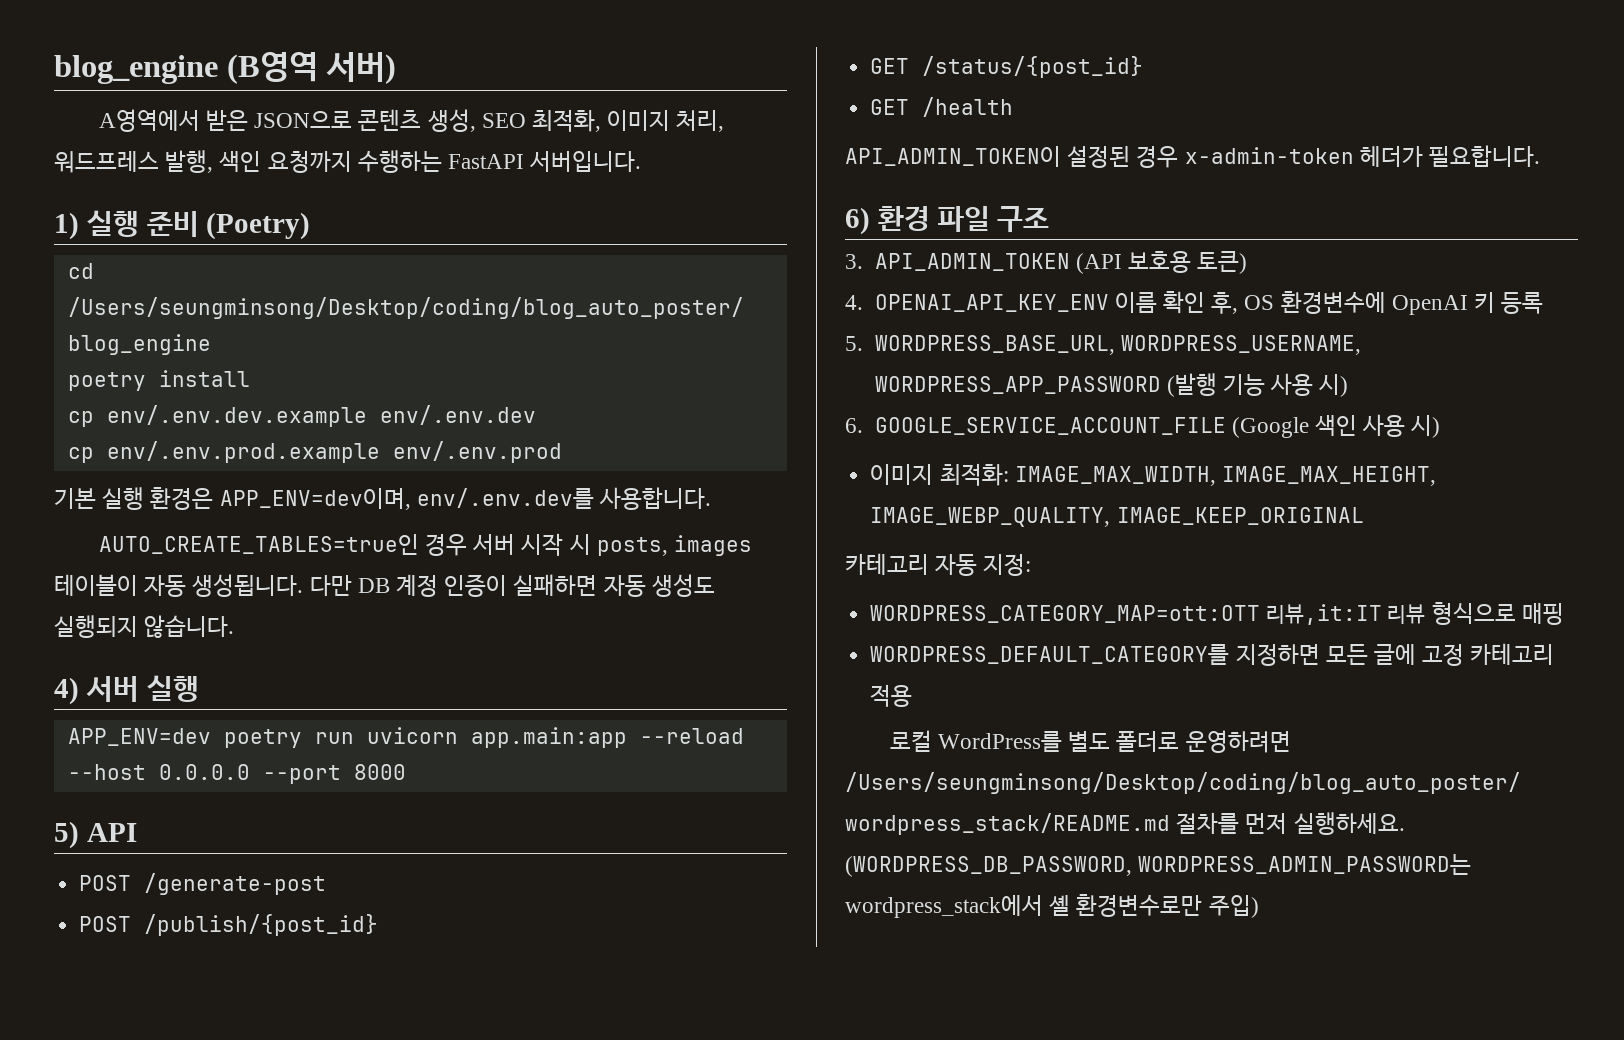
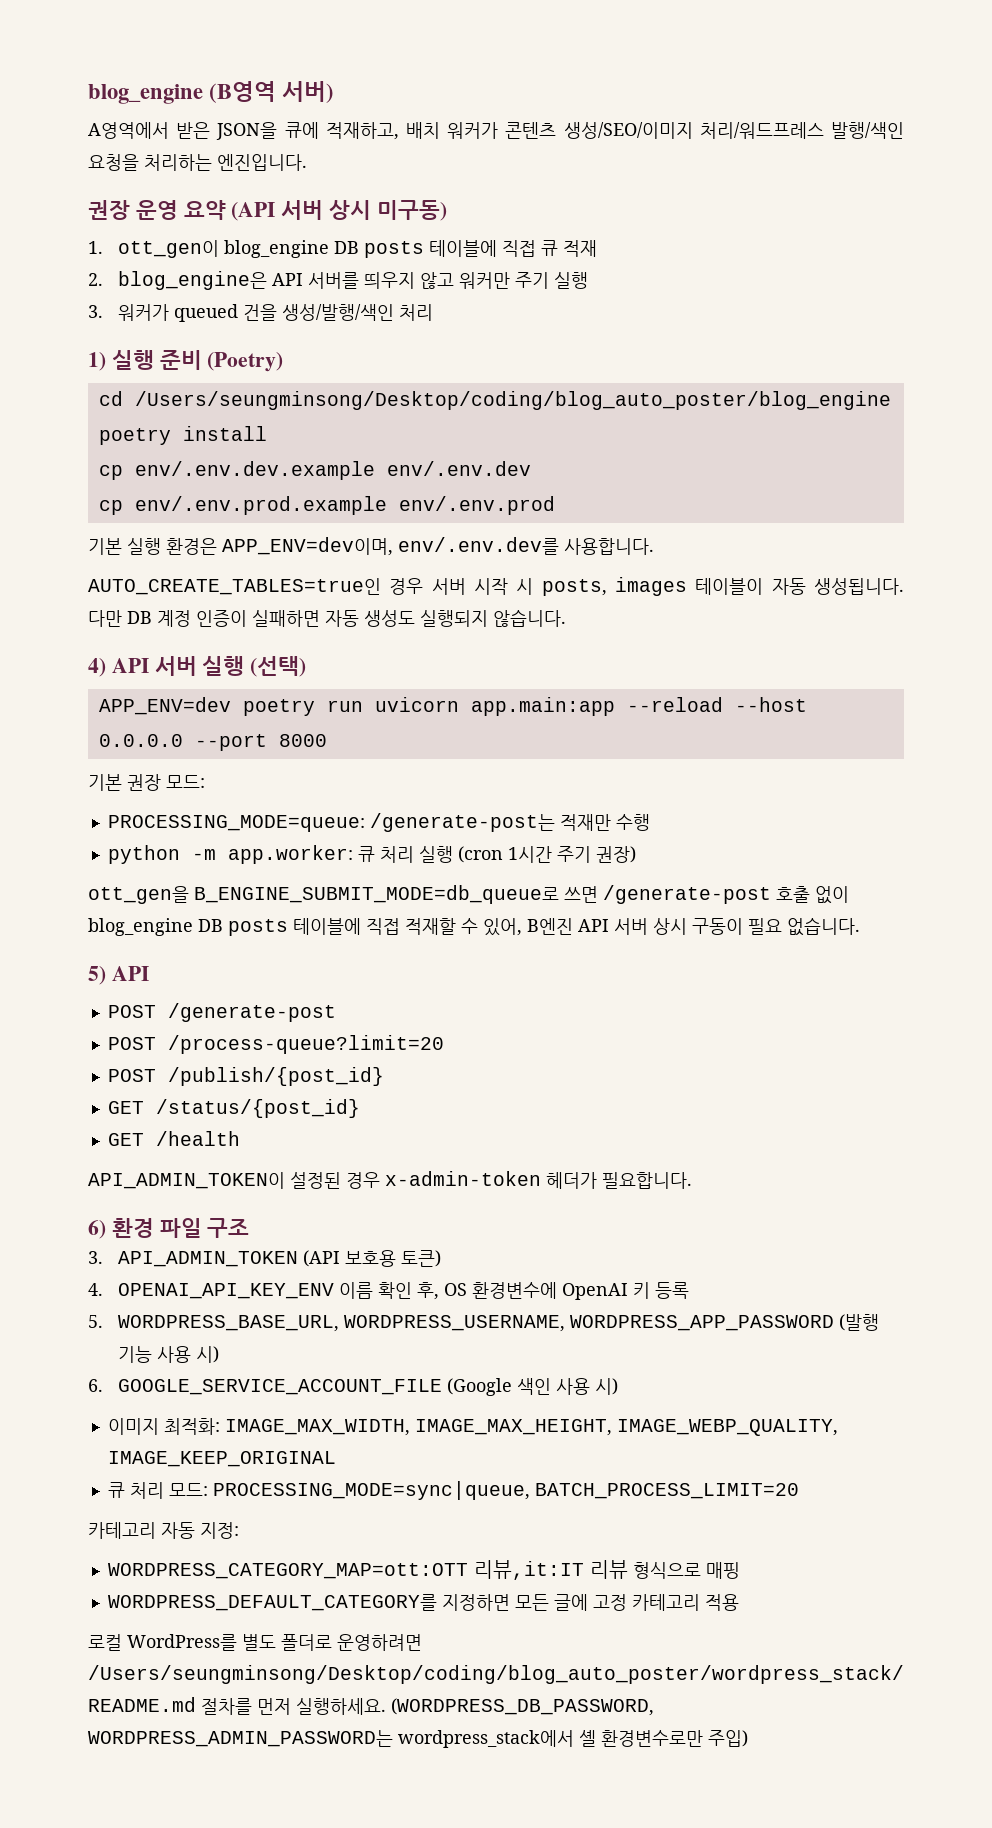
[254,109,725,132] [54,150,642,173] JSON으로 콘텐츠 생성, SEO 최적화, 이미지 처리, 워드프레스 발행, 색인 요청까지 수행하는 FastAPI 서버입니다. -> [216,122,904,140] [88,154,307,171] [88,200,447,221] [88,240,597,258] [88,271,588,290] [88,304,433,322] JSON을 큐에 적재하고, 배치 워커가 콘텐츠 생성/SEO/이미지 처리/워드프레스 발행/색인 요청을 처리하는 엔진입니다. // 권장 운영 요약 (API 서버 상시 미구동) // 1. ott_gen이 blog_engine DB posts 테이블에 직접 큐 적재 // 2. blog_engine은 API 서버를 띄우지 않고 워커만 주기 실행 // 3. 워커가 queued 건을 생성/발행/색인 처리
(79, 691) none -> [111,658,149,673] API
(199, 688) none -> [250,656,307,677] (선택)
(406, 772) none -> [88,774,205,791] [107,813,650,832] [107,845,636,864] [88,885,849,904] [88,917,860,936] // 기본 권장 모드: // PROCESSING_MODE=queue: /generate-post는 적재만 수행 // python -m app.worker: 큐 처리 실행 (cron 1시간 주기 권장) // ott_gen을 B_ENGINE_SUBMIT_MODE=db_queue로 쓰면 /generate-post 호출 없이 blog_engine DB posts 테이블에 직접 적재할 수 있어, B엔진 API 서버 상시 구동이 필요 없습니다.
(327, 884) none -> [107,1035,444,1054] // POST /process-queue?limit=20
(1364, 516) none -> [107,1481,799,1500] // 큐 처리 모드: PROCESSING_MODE=sync|queue, BATCH_PROCESS_LIMIT=20

